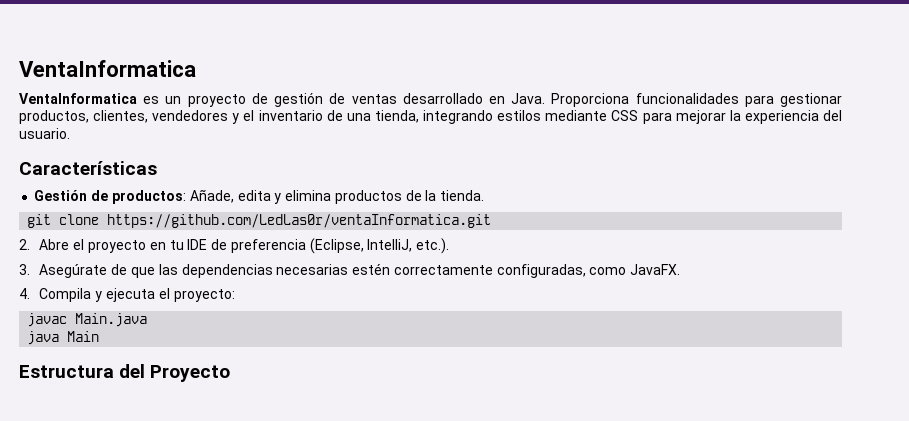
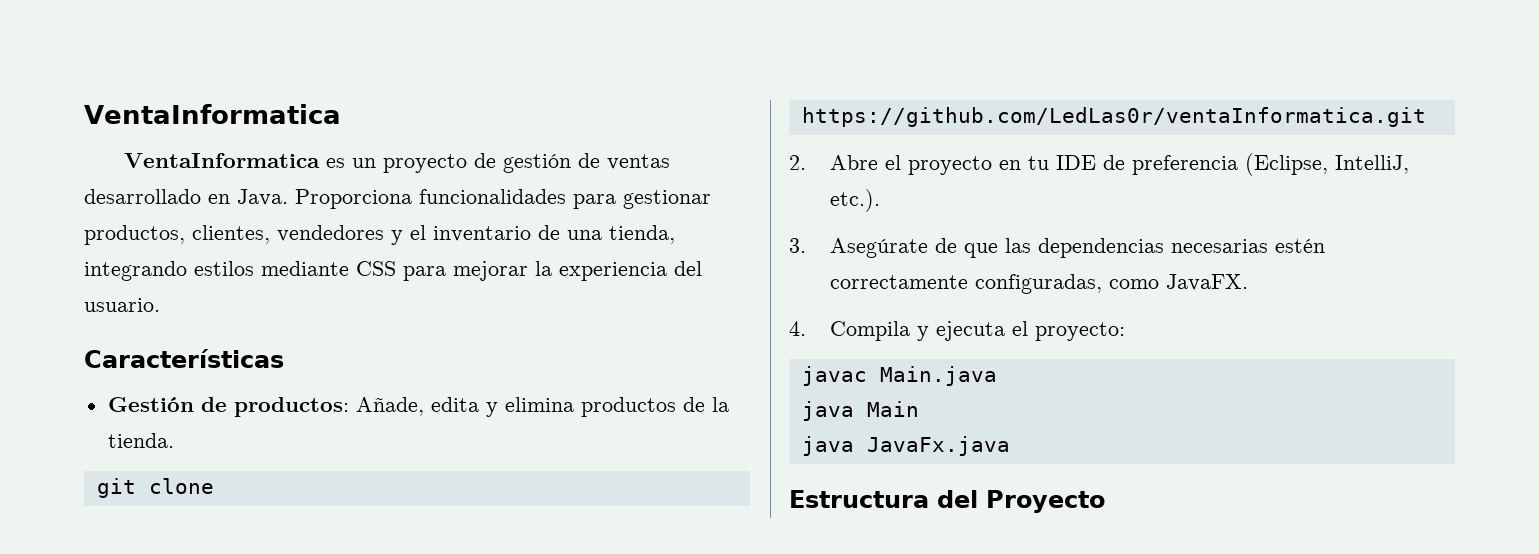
(100, 336) none -> [801,436,1010,456] // java JavaFx.java

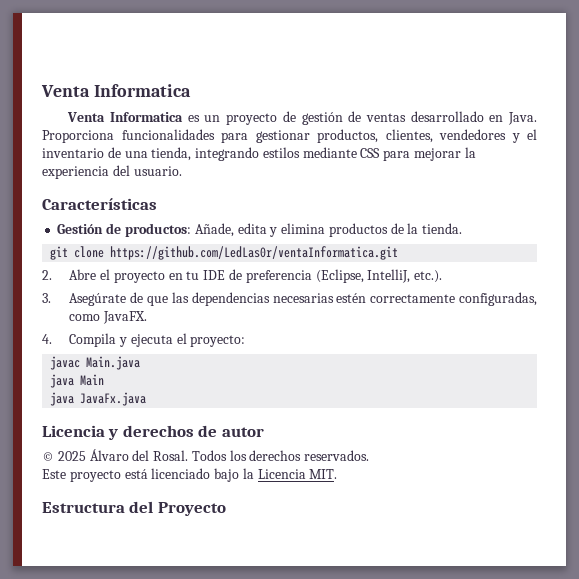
[84,104,341,124] [123,153,320,168] VentaInformatica // VentaInformatica -> [41,84,191,97] [67,112,184,122] Venta Informatica // Venta Informatica
(1010, 446) none -> [42,425,264,440] [42,449,370,461] [42,468,338,482] // Licencia y derechos de autor // © 2025 Álvaro del Rosal. Todos los derechos reservados. // Este proyecto está licenciado bajo la Licencia MIT.

